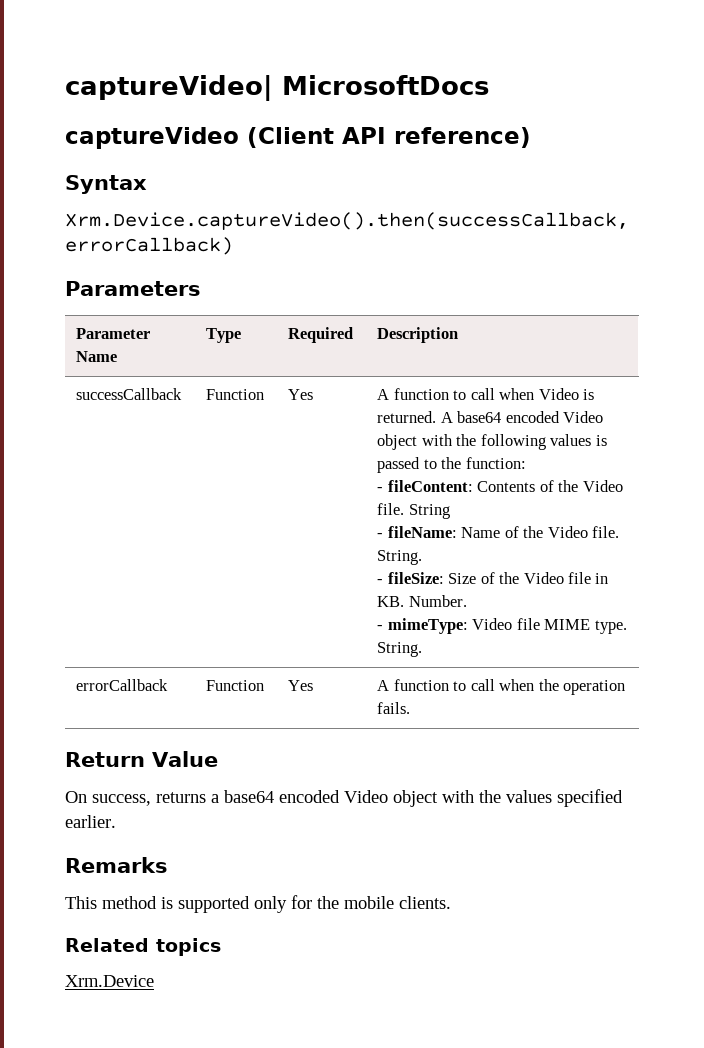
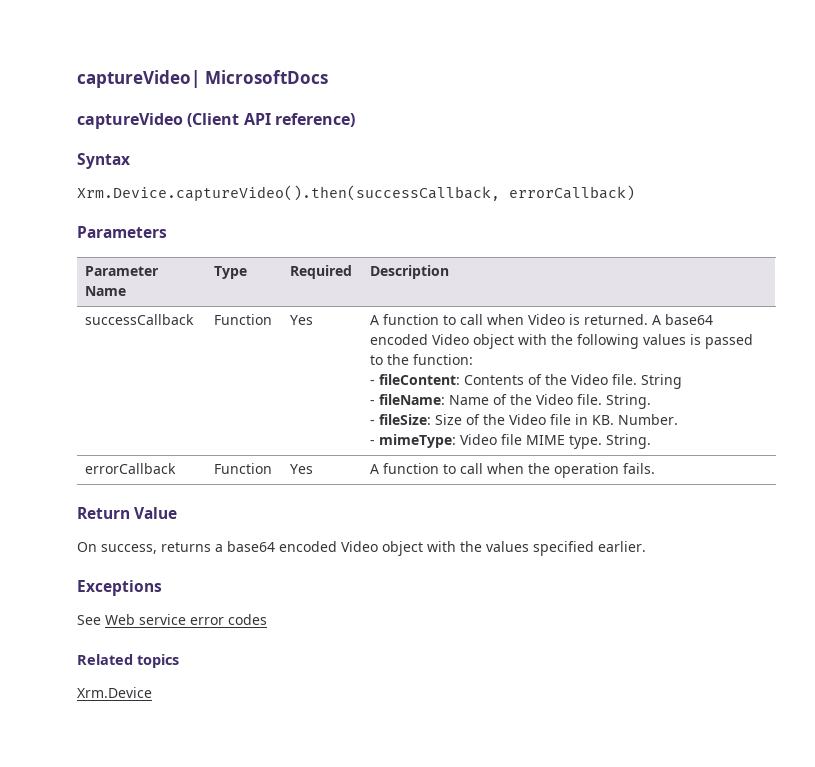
[65,857,168,873] [65,895,451,913] Remarks // This method is supported only for the mobile clients. -> [77,580,162,596] [77,614,267,625] Exceptions // See Web service error codes

